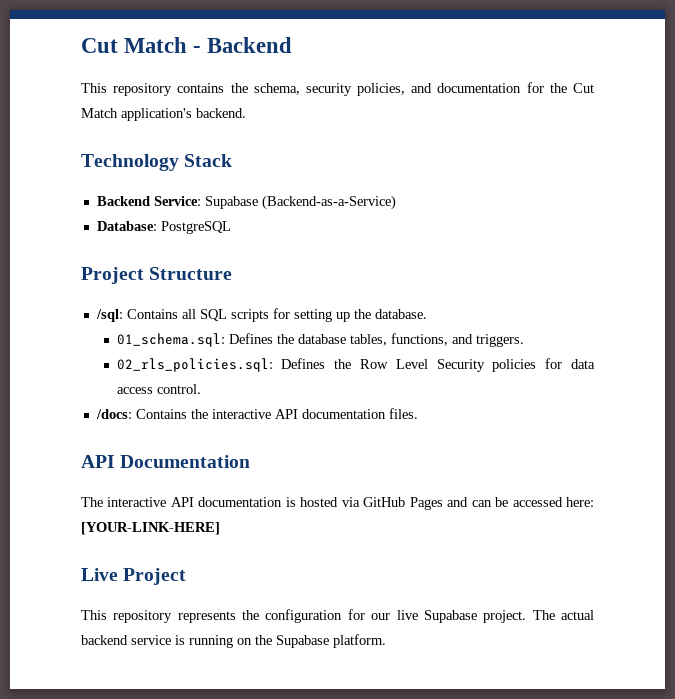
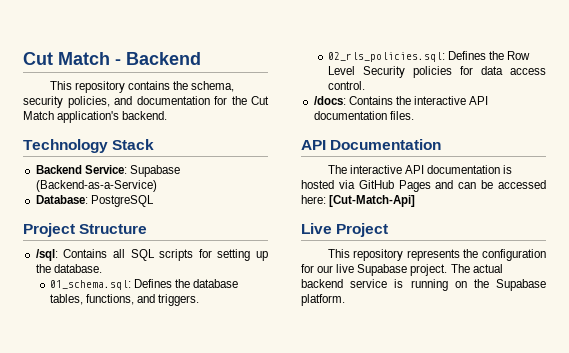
[81,522,220,535] [YOUR-LINK-HERE] -> [329,195,416,207] [Cut-Match-Api]

